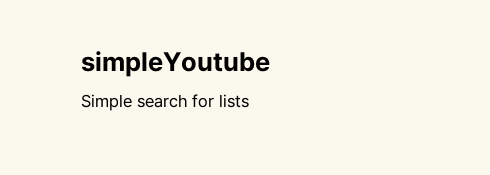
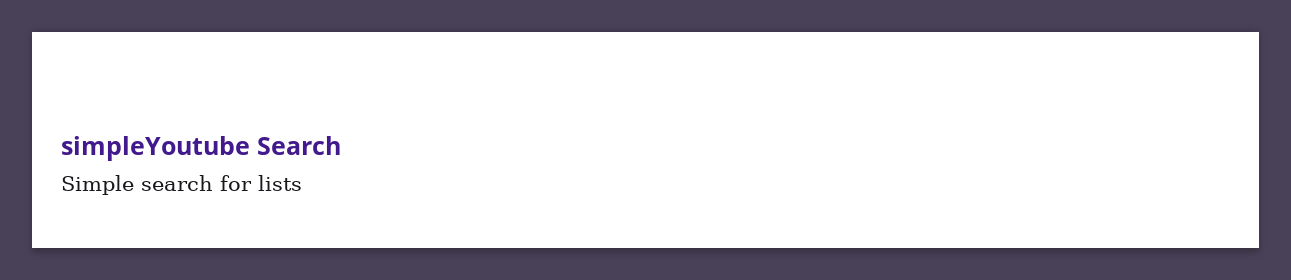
(270, 64) none -> [256,136,341,155] Search

